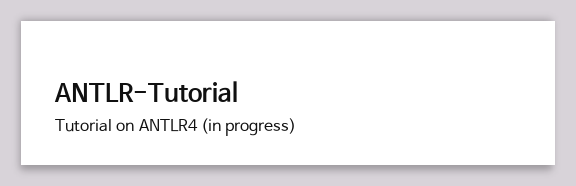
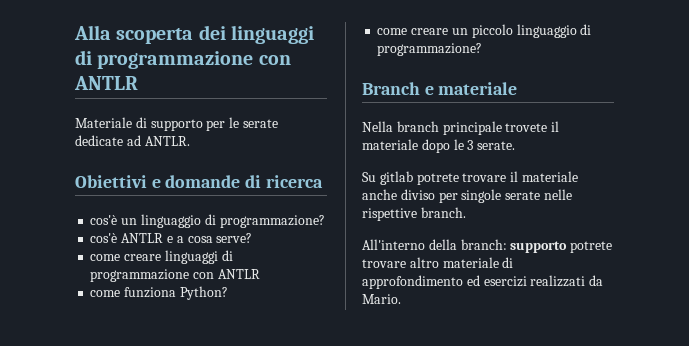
[54,81,238,102] [55,118,297,136] ANTLR-Tutorial // Tutorial on ANTLR4 (in progress) -> [74,25,314,44] [75,50,291,69] [74,76,138,90] [75,117,278,131] [75,135,190,146] [75,175,323,188] [90,214,325,228] [90,233,253,243] [90,250,233,264] [90,269,260,282] [90,286,228,300] [377,24,592,38] [377,43,483,56] [362,82,518,95] [362,121,560,135] [362,139,516,153] [362,171,578,185] [362,189,572,203] [362,207,466,221] [362,239,613,253] [362,257,514,268] [362,275,604,289] [362,294,401,304] Alla scoperta dei linguaggi di programmazione con ANTLR // Materiale di supporto per le serate dedicate ad ANTLR. // Obiettivi e domande di ricerca // cos'è un linguaggio di programmazione? // cos'è ANTLR e a cosa serve? // come creare linguaggi di programmazione con ANTLR // come funziona Python? // come creare un piccolo linguaggio di programmazione? // Branch e materiale // Nella branch principale trovete il materiale dopo le 3 serate. // Su gitlab potrete trovare il materiale anche diviso per singole serate nelle rispettive branch. // All'interno della branch: supporto potrete trovare altro materiale di approfondimento ed esercizi realizzati da Mario.

